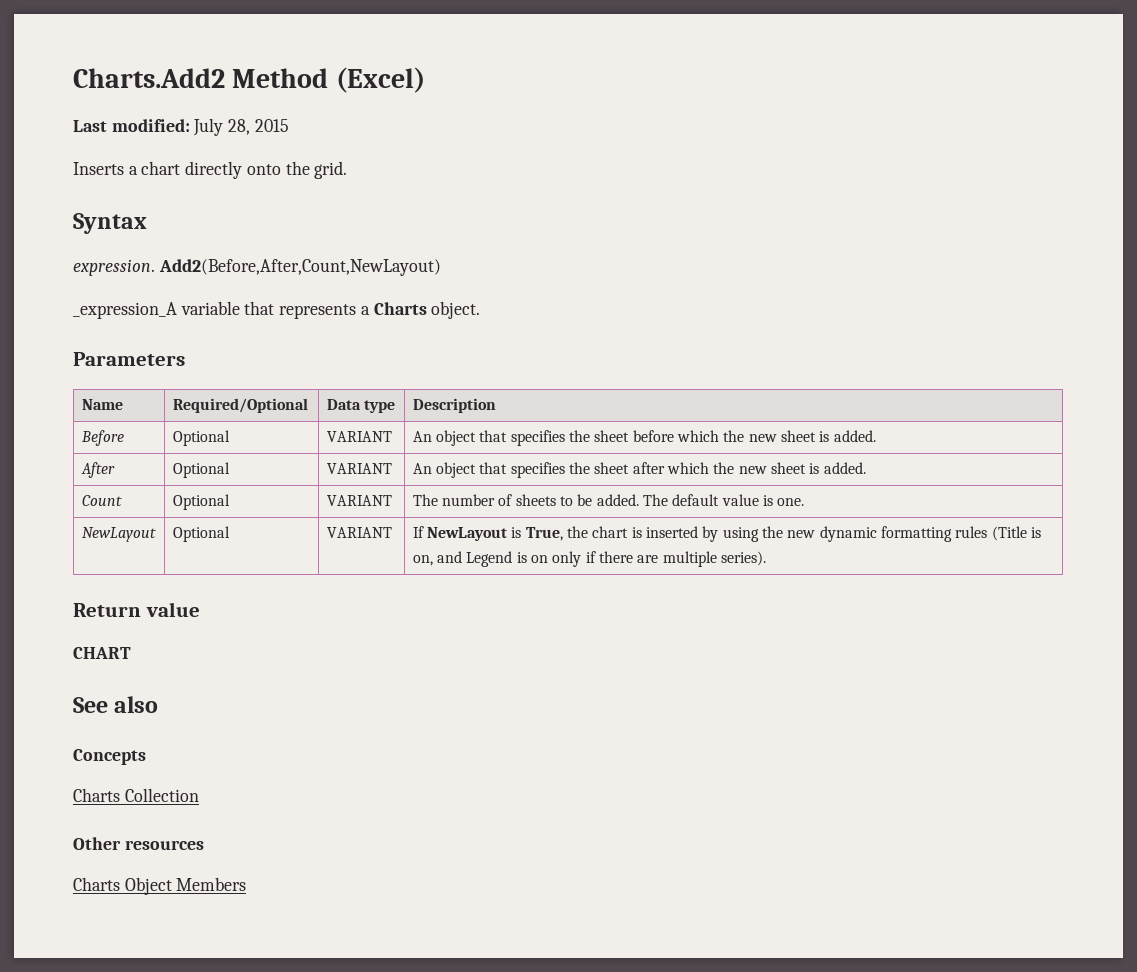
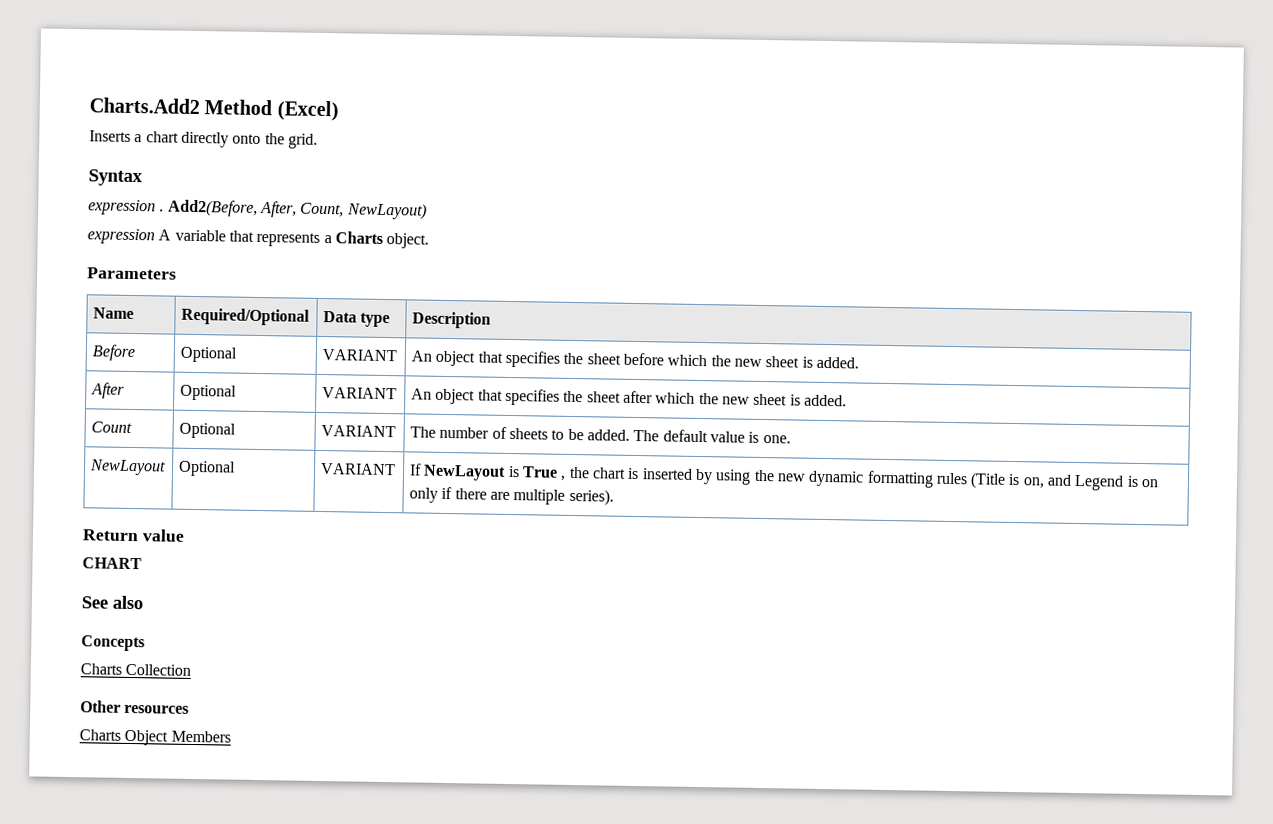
[73,118,289,136] // Last modified: July 28, 2015 -> (339, 111) none
[73,259,441,276] [73,302,177,319] expression. Add2(Before,After,Count,NewLayout) // _expression_A -> [88,199,427,220] [87,228,172,245] expression . Add2(Before, After, Count, NewLayout) // expression A
[525,527,563,541] True, -> [521,466,566,481] True ,

